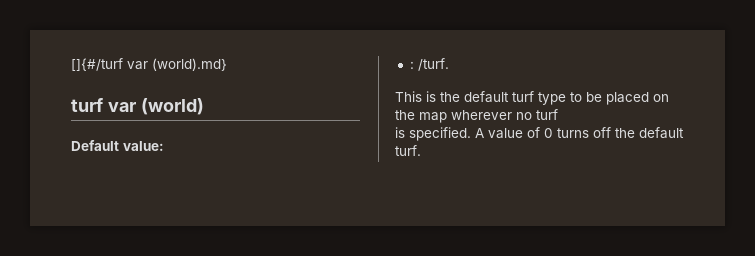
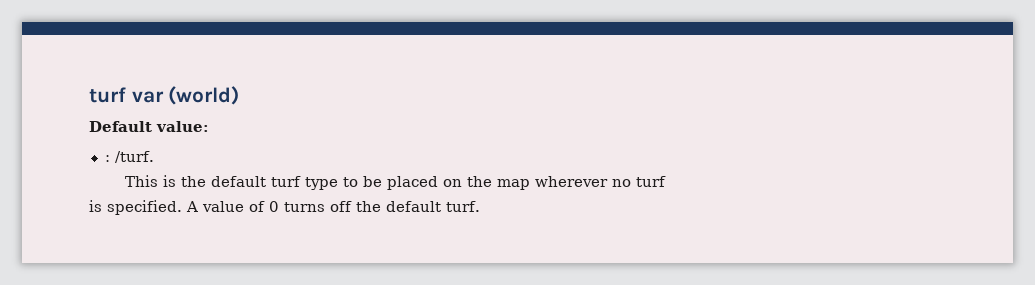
[71,58,227,71] []{#/turf var (world).md} // -> (89, 95) none

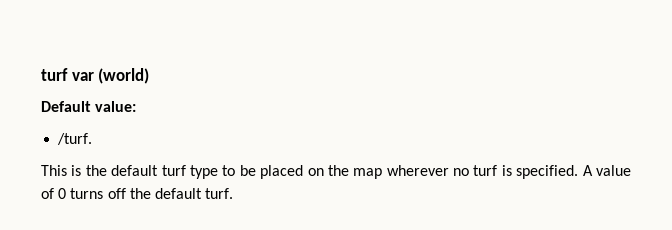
[104,155,110,162] : -> (137, 106) none
(666, 181) // -> (498, 170) none

